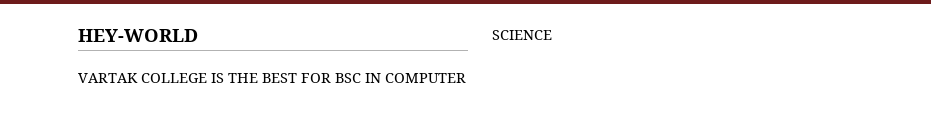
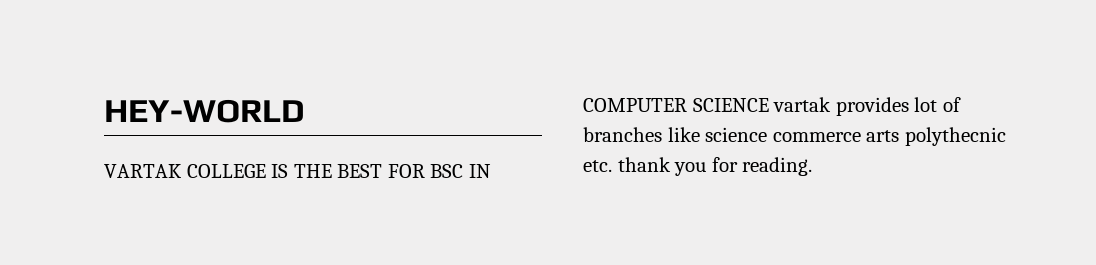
(552, 35) none -> [773,97,961,116] [583,127,1006,146] [583,157,813,176] vartak provides lot of branches like science commerce arts polythecnic etc. thank you for reading.

